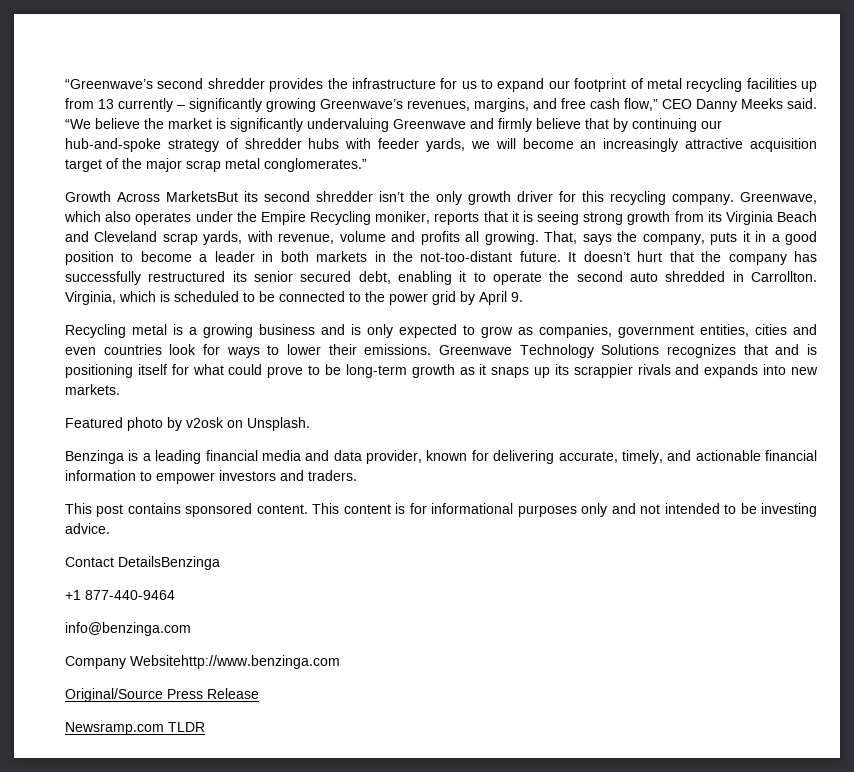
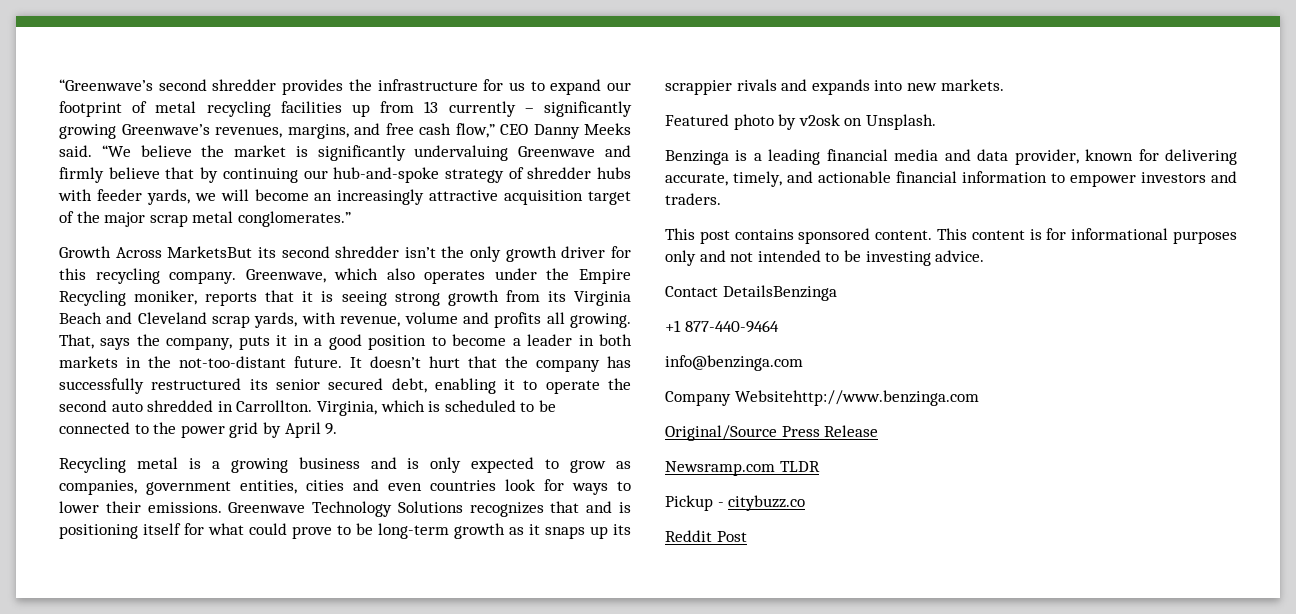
(205, 727) none -> [665,495,806,511] [665,530,747,542] // Pickup - citybuzz.co // Reddit Post

